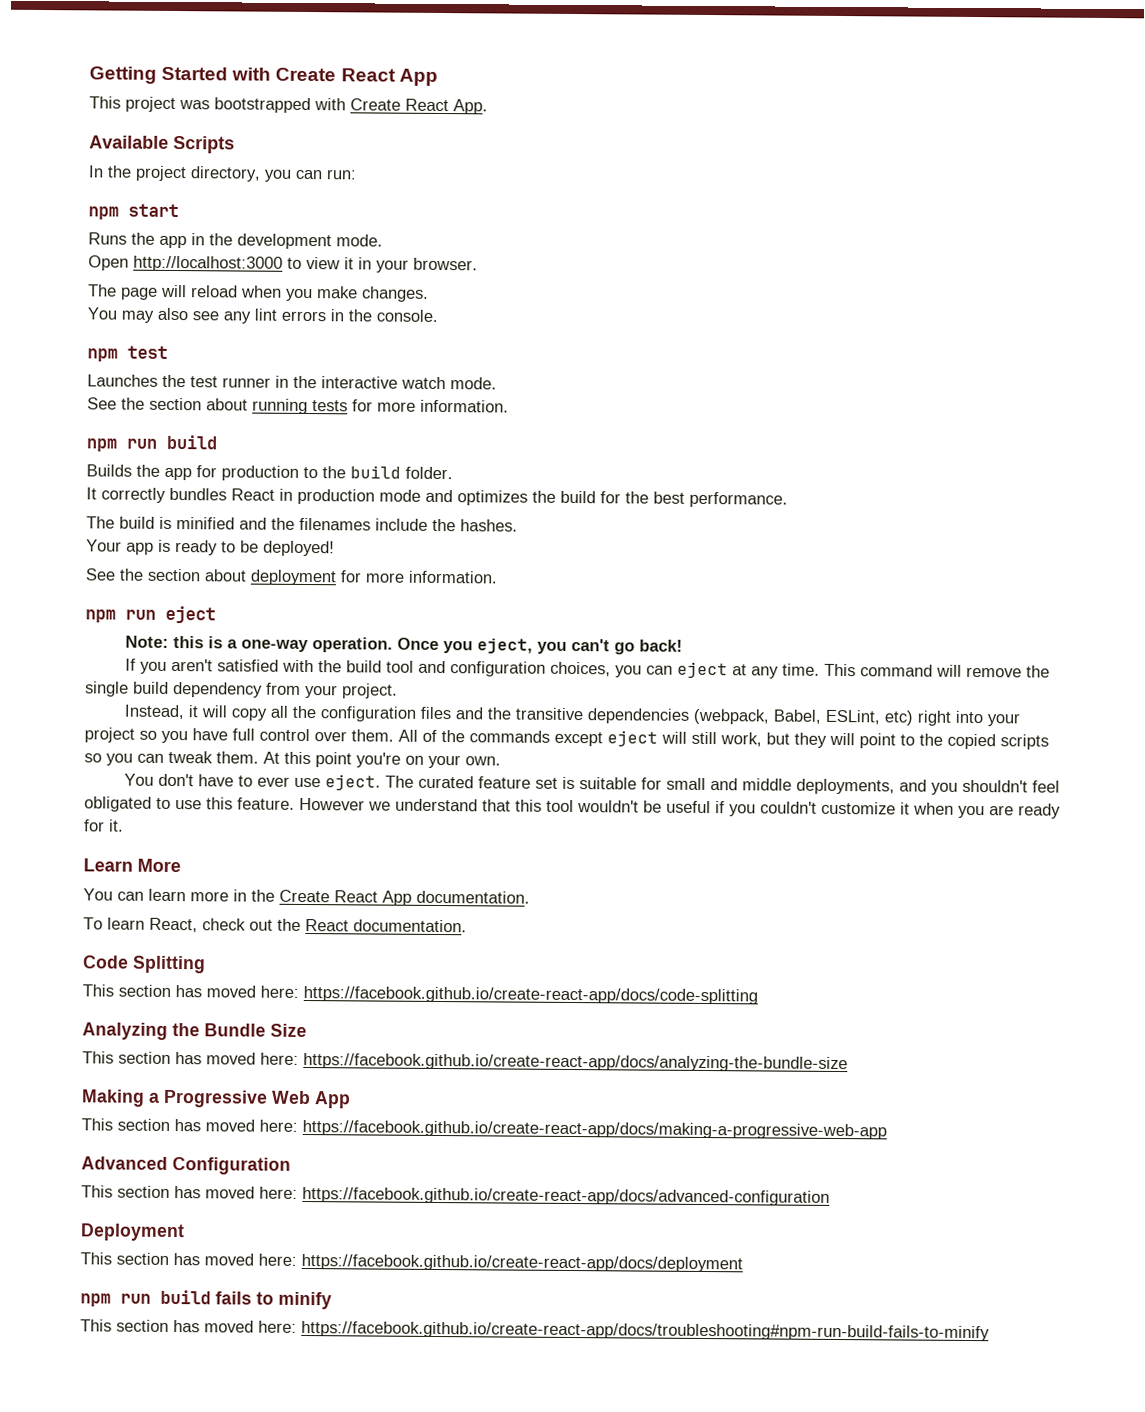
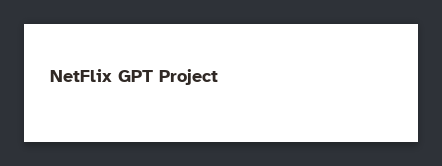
[89,66,438,86] [89,96,488,115] [89,135,235,154] [88,165,357,182] [88,203,179,220] [88,232,383,250] [88,255,478,273] [88,284,429,302] [87,307,438,324] [87,345,168,362] [87,374,497,390] [87,397,509,415] [86,434,218,452] [86,464,453,481] [86,487,788,508] [86,516,518,532] [86,539,335,557] [85,568,498,586] [85,605,216,624] [124,635,683,655] [124,658,1050,679] [85,681,398,699] [123,704,1020,727] [84,727,1049,750] [84,750,501,769] [123,773,1060,795] [84,796,1061,819] [84,819,124,832] [83,858,181,873] [83,888,530,906] [83,917,467,933] [83,955,206,974] [82,984,758,1005] [82,1022,307,1040] [82,1051,848,1073] [81,1089,351,1109] [81,1118,887,1140] [81,1156,291,1175] [81,1185,830,1206] [80,1223,185,1242] [80,1252,743,1273] [80,1289,332,1310] [80,1319,990,1342] Getting Started with Create React App // This project was bootstrapped with Create React App. // Available Scripts // In the project directory, you can run: // npm start // Runs the app in the development mode. // Open http://localhost:3000 to view it in your browser. // The page will reload when you make changes. // You may also see any lint errors in the console. // npm test // Launches the test runner in the interactive watch mode. // See the section about running tests for more information. // npm run build // Builds the app for production to the build folder. // It correctly bundles React in production mode and optimizes the build for the best performance. // The build is minified and the filenames include the hashes. // Your app is ready to be deployed! // See the section about deployment for more information. // npm run eject // Note: this is a one-way operation. Once you eject, you can't go back! // If you aren't satisfied with the build tool and configuration choices, you can eject at any time. This command will remove the single build dependency from your project. // Instead, it will copy all the configuration files and the transitive dependencies (webpack, Babel, ESLint, etc) right into your project so you have full control over them. All of the commands except eject will still work, but they will point to the copied scripts so you can tweak them. At this point you're on your own. // You don't have to ever use eject. The curated feature set is suitable for small and middle deployments, and you shouldn't feel obligated to use this feature. However we understand that this tool wouldn't be useful if you couldn't customize it when you are ready for it. // Learn More // You can learn more in the Create React App documentation. // To learn React, check out the React documentation. // Code Splitting // This section has moved here: https://facebook.github.io/create-react-app/docs/code-splitting // Analyzing the Bundle Size // This section has moved here: https://facebook.github.io/create-react-app/docs/analyzing-the-bundle-size // Making a Progressive Web App // This section has moved here: https://facebook.github.io/create-react-app/docs/making-a-progressive-web-app // Advanced Configuration // This section has moved here: https://facebook.github.io/create-react-app/docs/advanced-configuration // Deployment // This section has moved here: https://facebook.github.io/create-react-app/docs/deployment // npm run build fails to minify // This section has moved here: https://facebook.github.io/create-react-app/docs/troubleshooting#npm-run-build-fails-to-minify -> [50,69,218,85] NetFlix GPT Project

